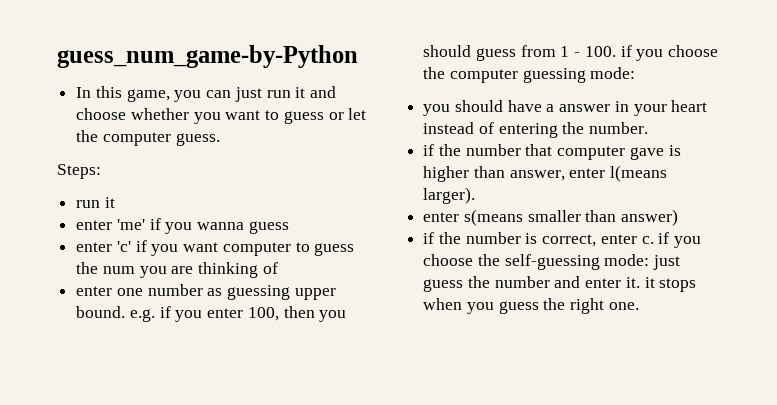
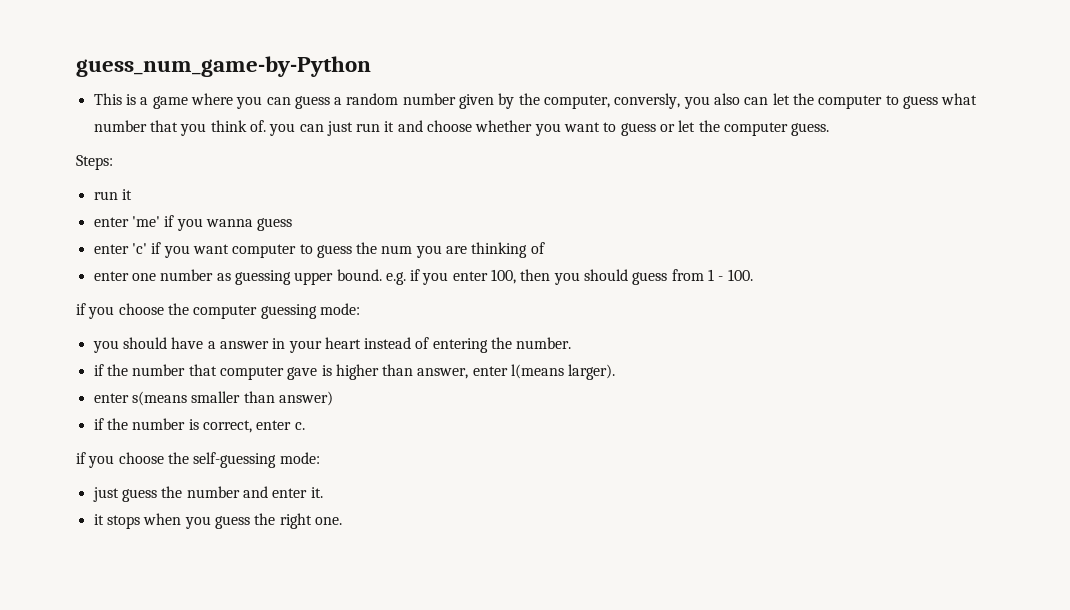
[76,86,170,102] In this game, -> [93,93,978,109] [93,120,266,136] This is a game where you can guess a random number given by the computer, conversly, you also can let the computer to guess what number that you think of.
(616, 51) none -> (753, 275) //
(654, 240) none -> (305, 426) //
(650, 260) none -> (320, 458) //
(640, 282) none -> (323, 492) //

